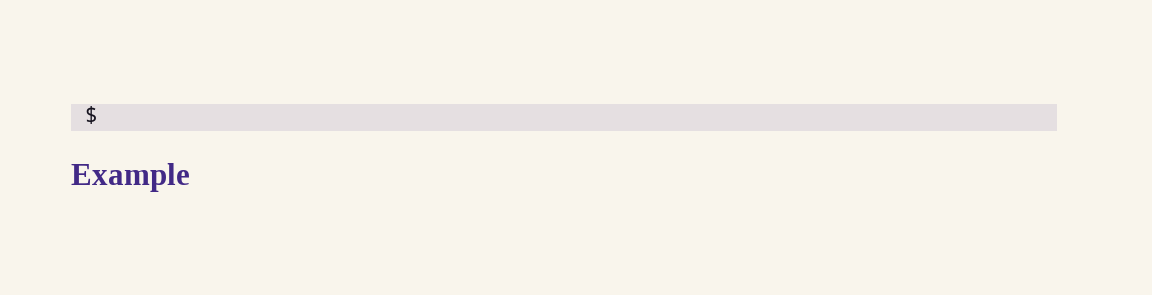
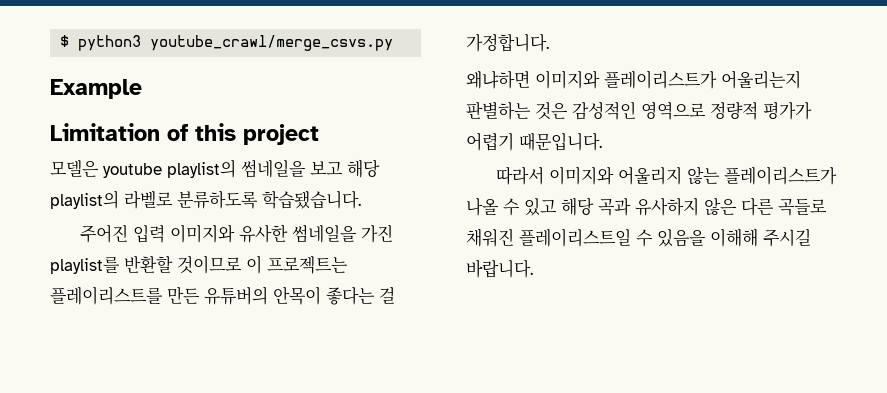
(98, 115) none -> [78,35,394,51] python3 youtube_crawl/merge_csvs.py
(190, 177) none -> [50,123,319,145] [50,159,380,178] [50,190,361,209] [80,224,394,243] [50,255,348,274] [50,286,395,305] [466,34,549,52] [466,70,801,89] [466,101,812,120] [466,132,602,151] [496,166,838,185] [466,197,827,216] [466,228,811,247] [466,259,533,278] // Limitation of this project // 모델은 youtube playlist의 썸네일을 보고 해당 playlist의 라벨로 분류하도록 학습됐습니다. // 주어진 입력 이미지와 유사한 썸네일을 가진 playlist를 반환할 것이므로 이 프로젝트는 플레이리스트를 만든 유튜버의 안목이 좋다는 걸 가정합니다. // 왜냐하면 이미지와 플레이리스트가 어울리는지 판별하는 것은 감성적인 영역으로 정량적 평가가 어렵기 때문입니다. // 따라서 이미지와 어울리지 않는 플레이리스트가 나올 수 있고 해당 곡과 유사하지 않은 다른 곡들로 채워진 플레이리스트일 수 있음을 이해해 주시길 바랍니다.

